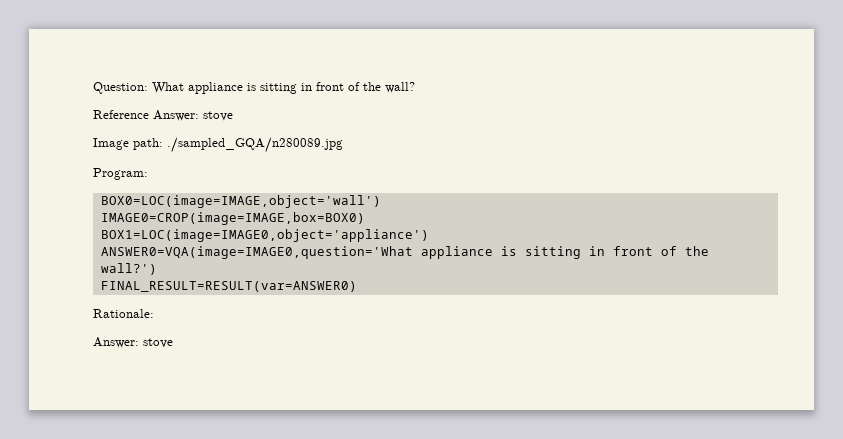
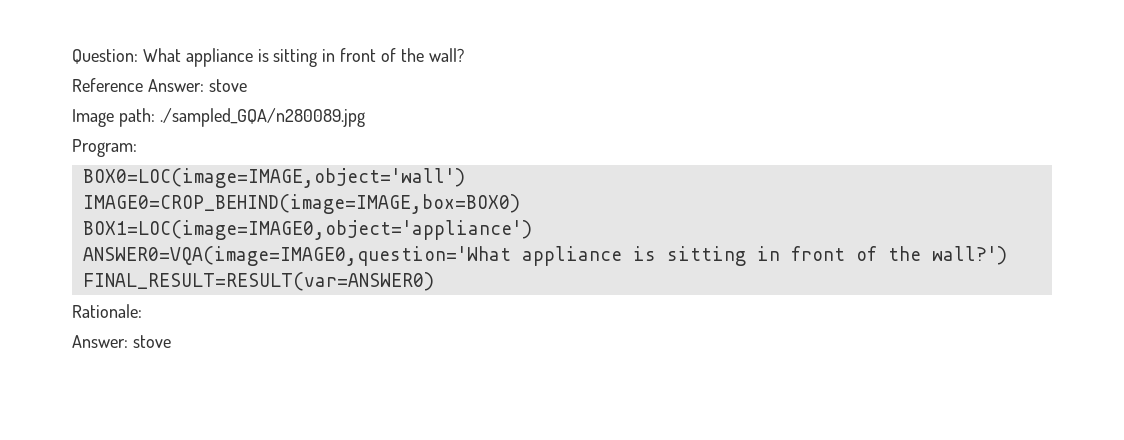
[100,212,365,225] IMAGE0=CROP(image=IMAGE,box=BOX0) -> [82,194,520,214] IMAGE0=CROP_BEHIND(image=IMAGE,box=BOX0)

